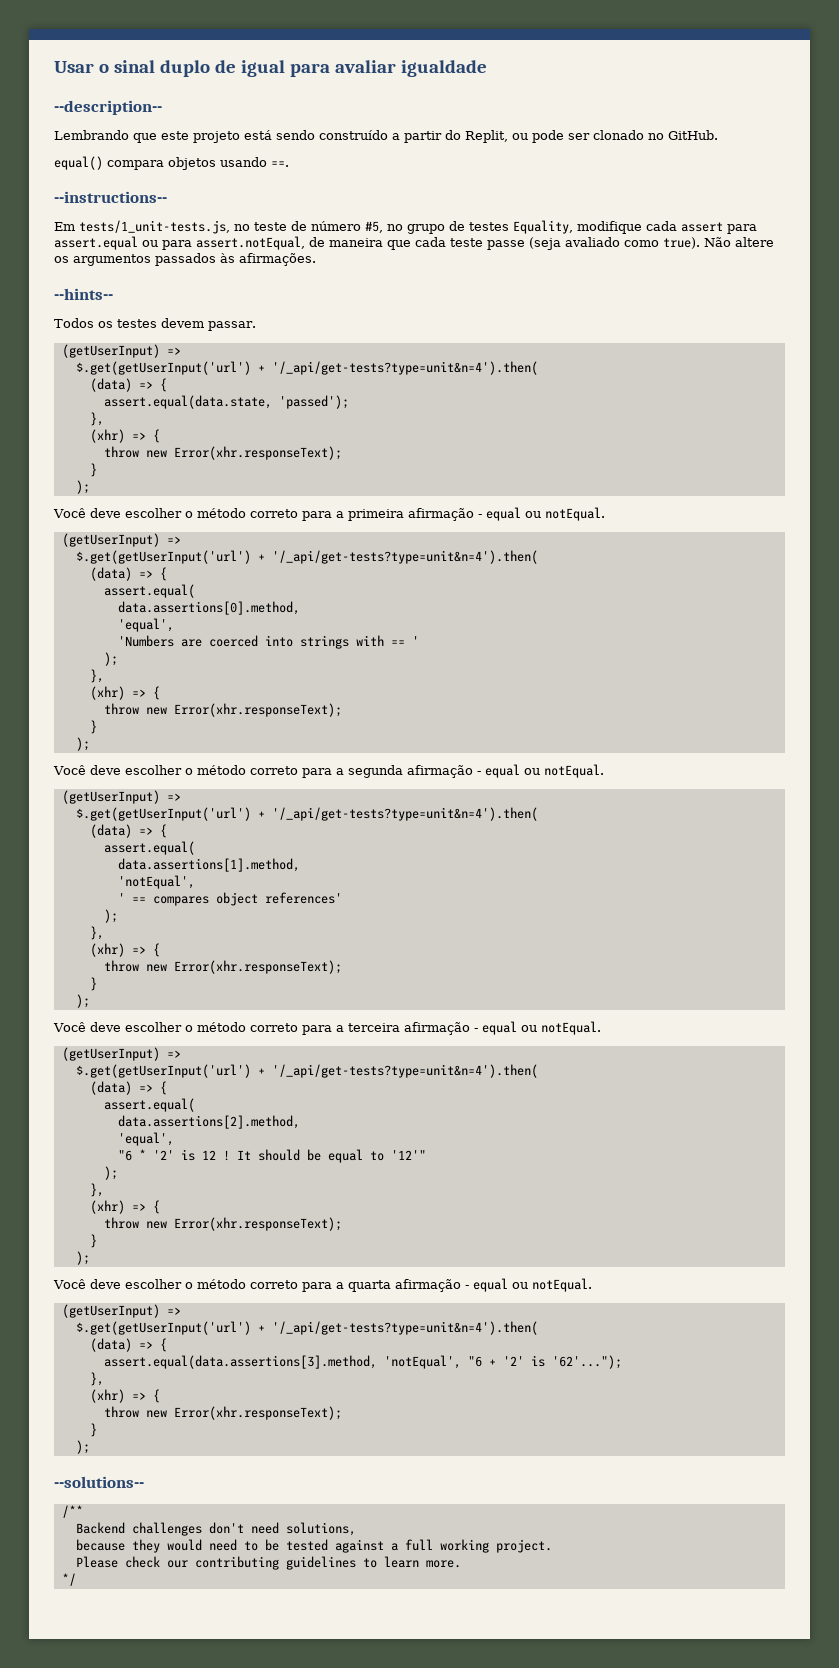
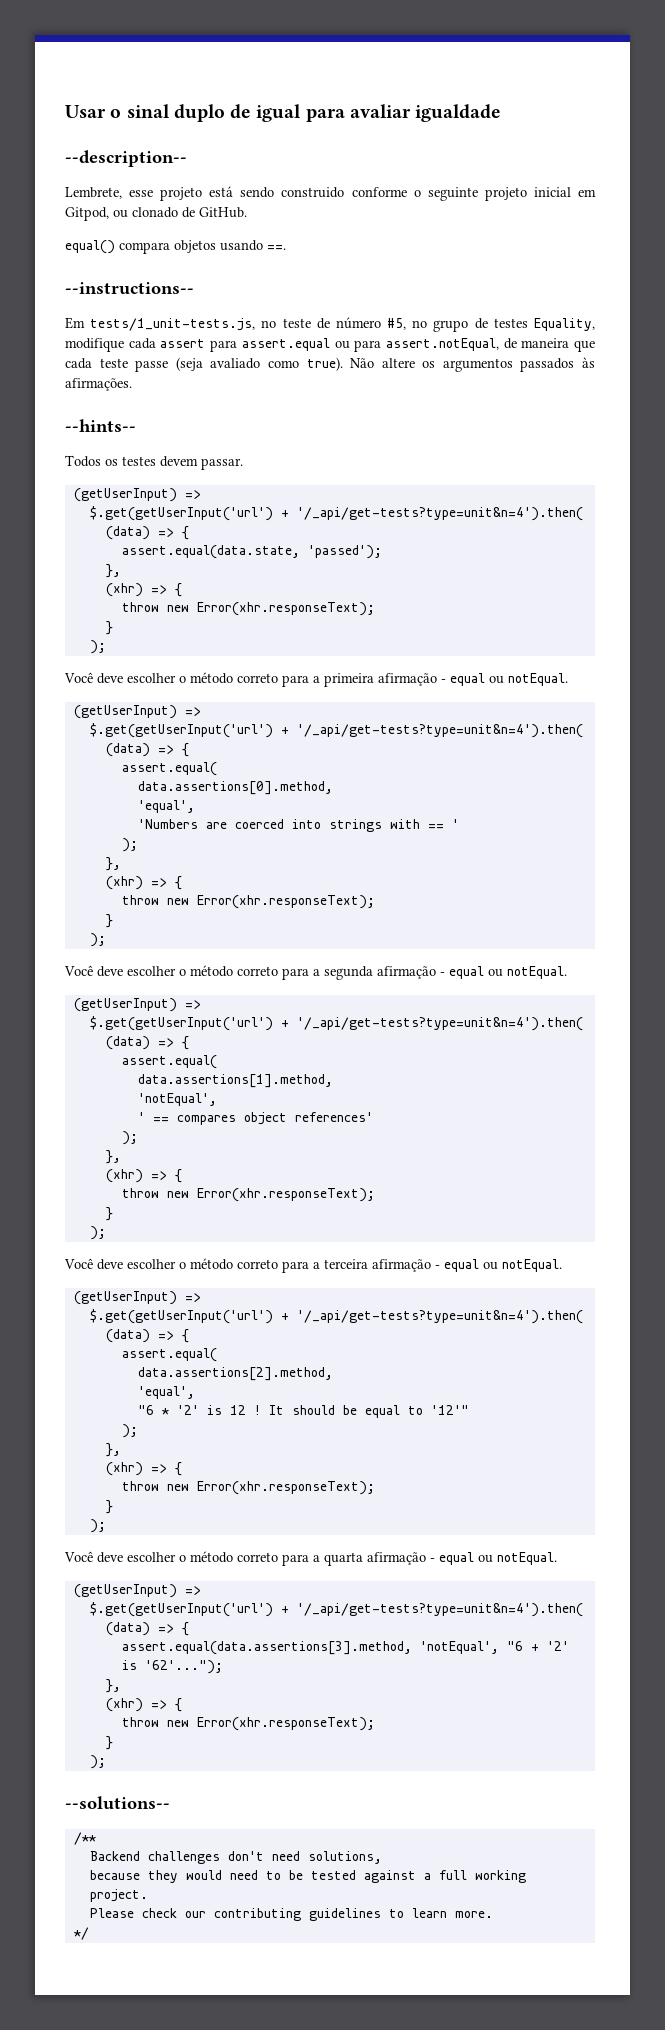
[54,130,664,143] Lembrando que este projeto está sendo construído a partir do Replit, ou pode ser clonado no -> [65,186,596,201] [65,207,195,221] Lembrete, esse projeto está sendo construido conforme o seguinte projeto inicial em Gitpod, ou clonado de

